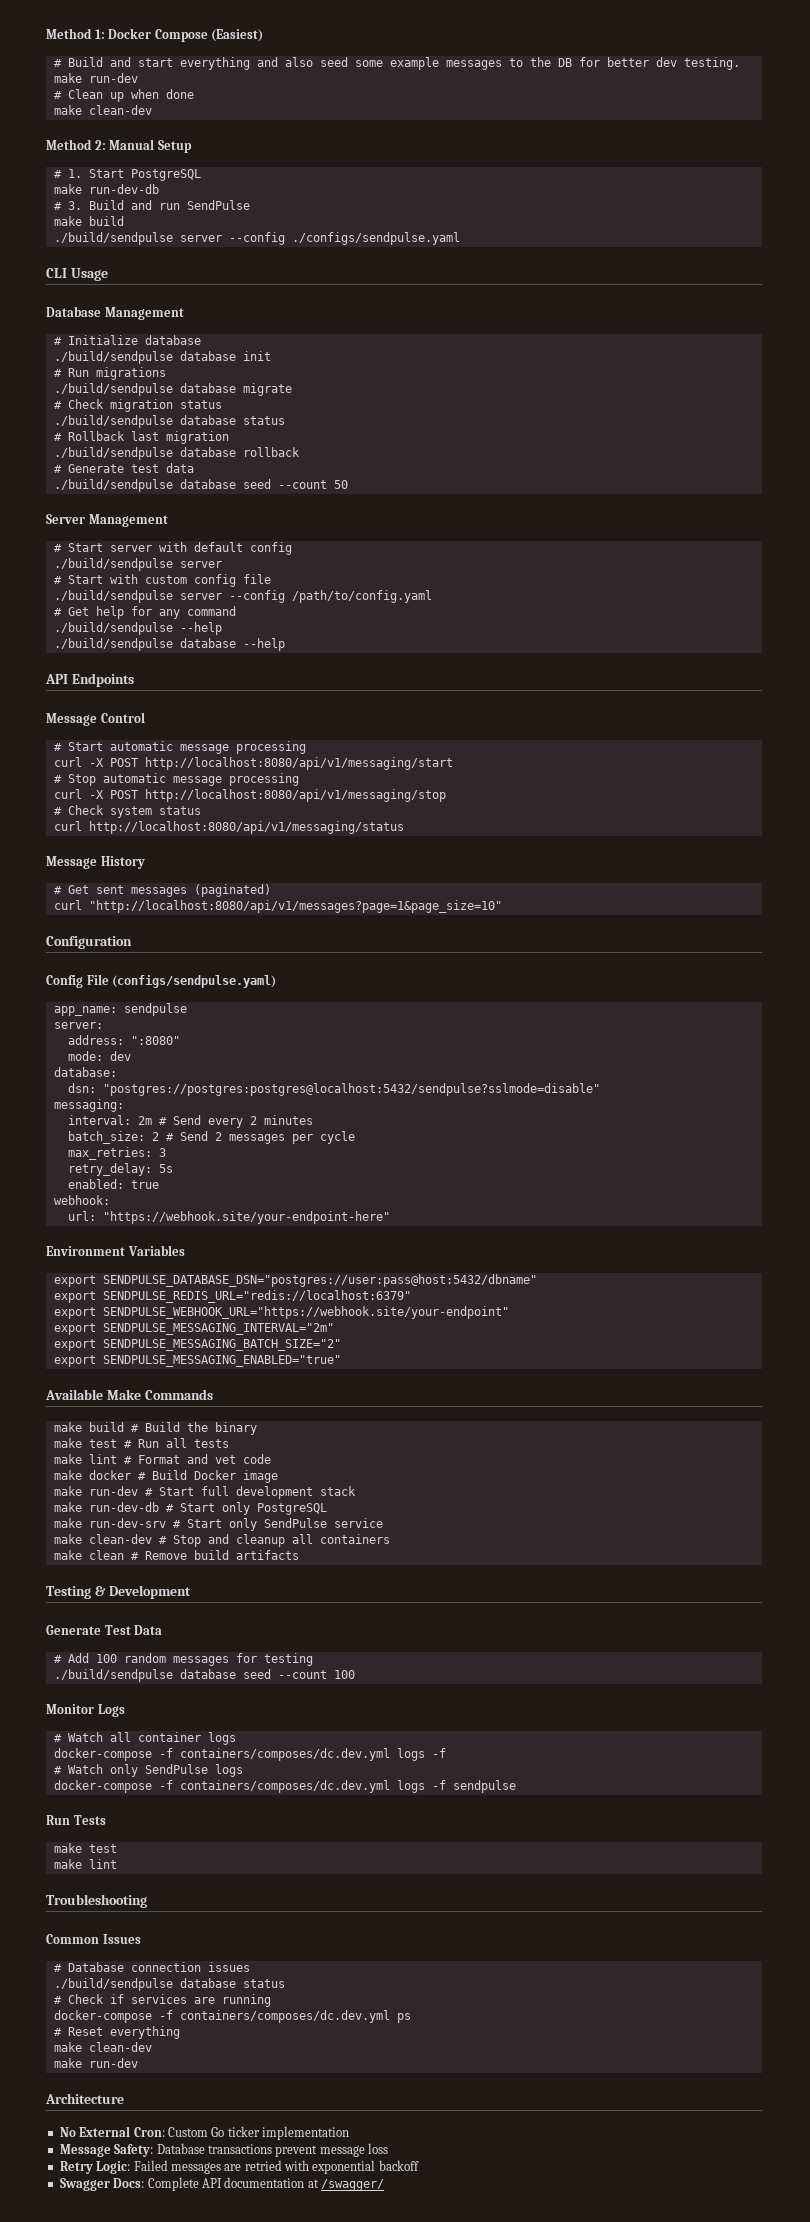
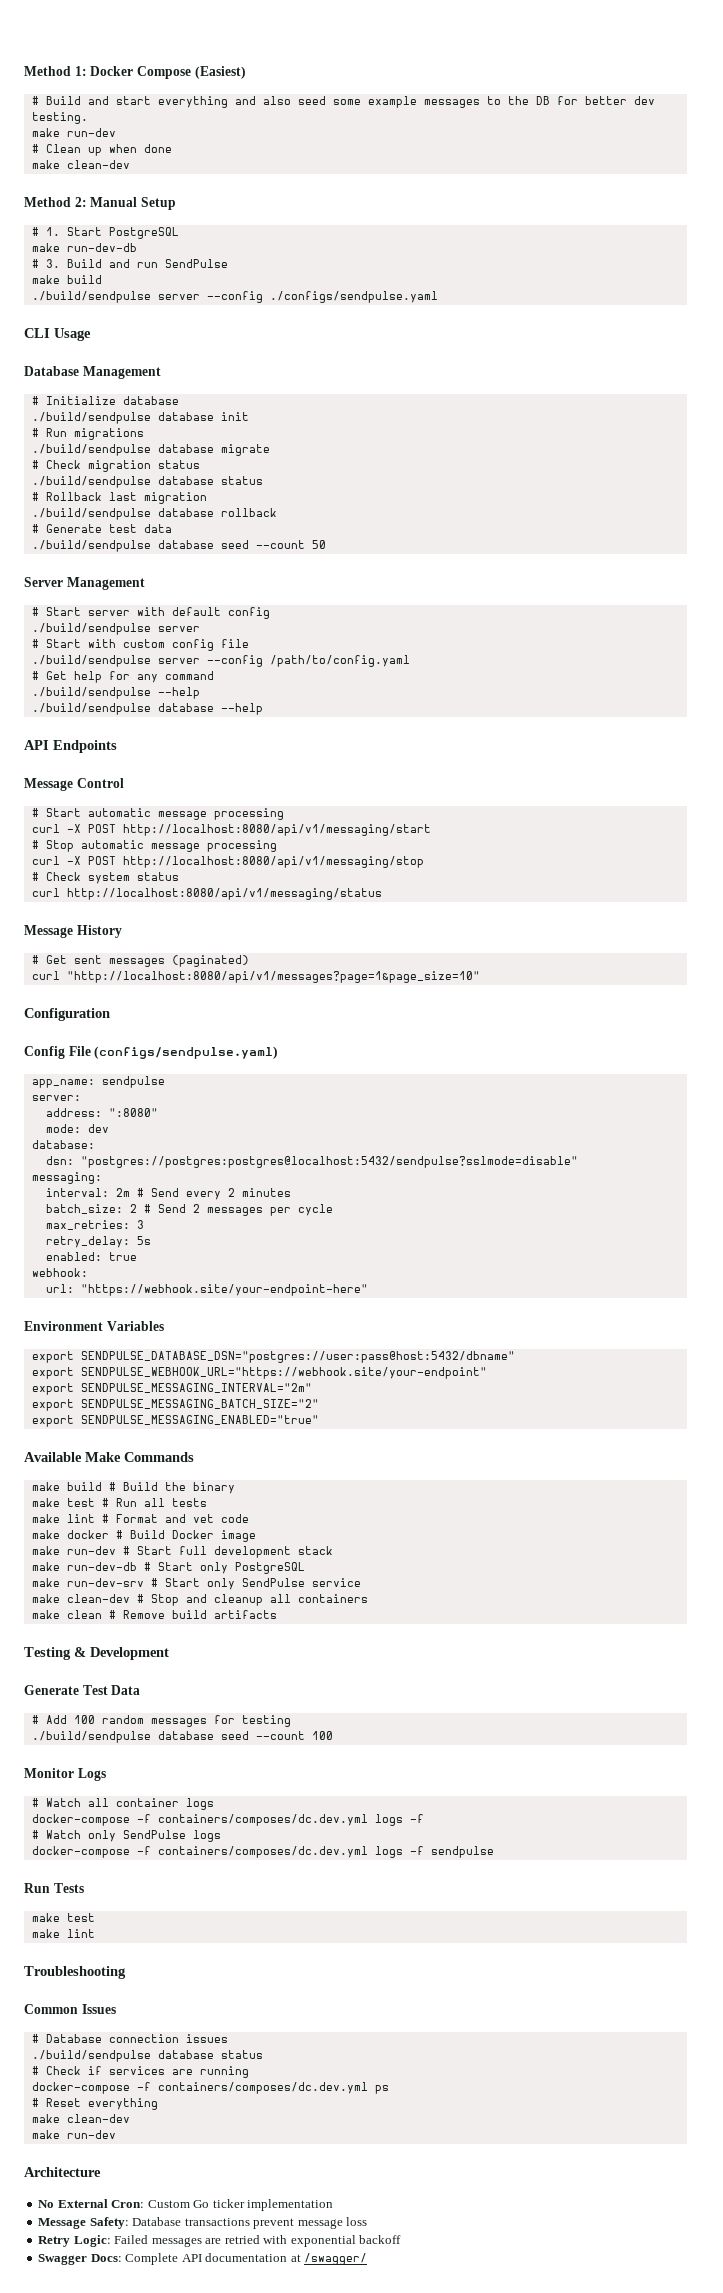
[53,1290,411,1303] // export SENDPULSE_REDIS_URL="redis://localhost:6379" -> (515, 1357) none

